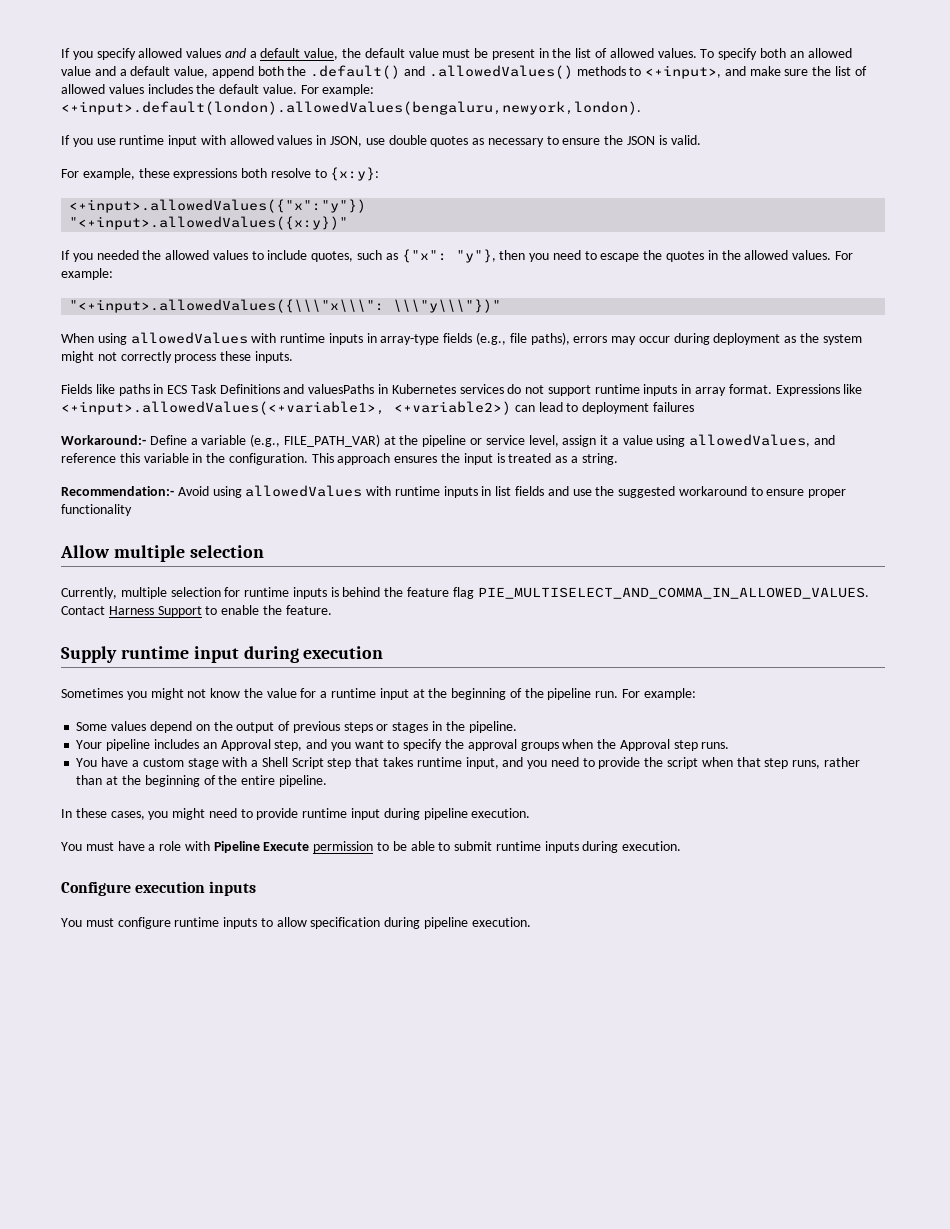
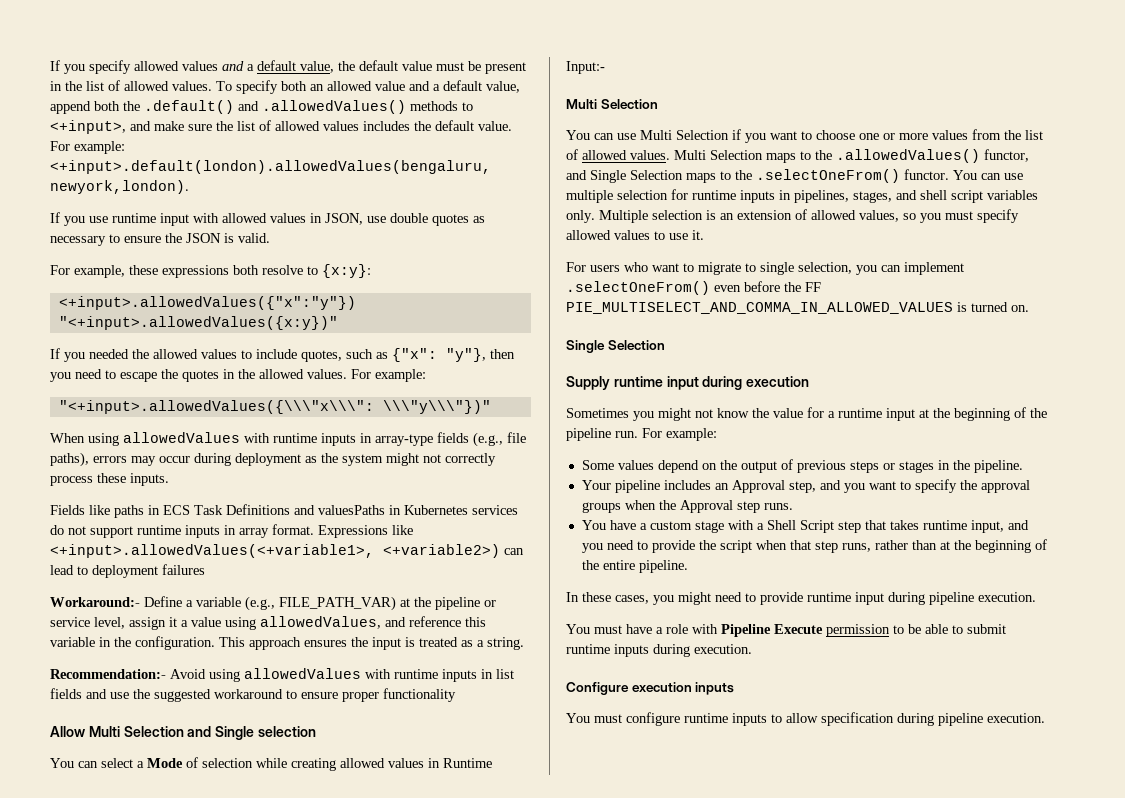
[113,545,264,562] [61,587,117,599] multiple selection // Currently, -> [88,726,316,740] [50,757,492,771] [566,61,605,74] [566,99,658,109] [566,129,1043,143] [566,149,1029,163] [566,169,1023,183] Multi Selection and Single selection // You can select a Mode of selection while creating allowed values in Runtime Input:- // Multi Selection // You can use Multi Selection if you want to choose one or more values from the list of allowed values. Multi Selection maps to the .allowedValues() functor, and Single Selection maps to the .selectOneFrom() functor. You can use
[330,587,869,599] [61,605,332,617] is behind the feature flag PIE_MULTISELECT_AND_COMMA_IN_ALLOWED_VALUES. Contact Harness Support to enable the feature. -> [779,190,1038,203] [566,209,1019,223] [566,230,704,240] [566,262,964,275] [566,281,821,295] [566,302,1029,314] [566,340,665,353] in pipelines, stages, and shell script variables only. Multiple selection is an extension of allowed values, so you must specify allowed values to use it. // For users who want to migrate to single selection, you can implement .selectOneFrom() even before the FF PIE_MULTISELECT_AND_COMMA_IN_ALLOWED_VALUES is turned on. // Single Selection

